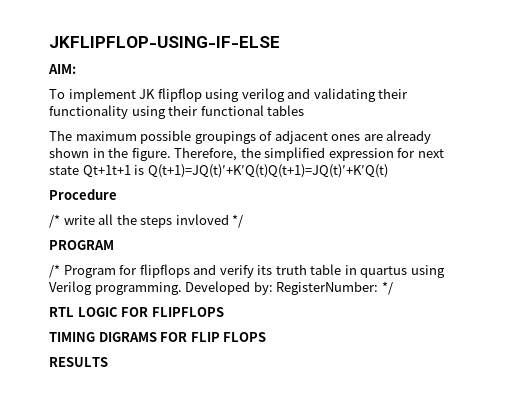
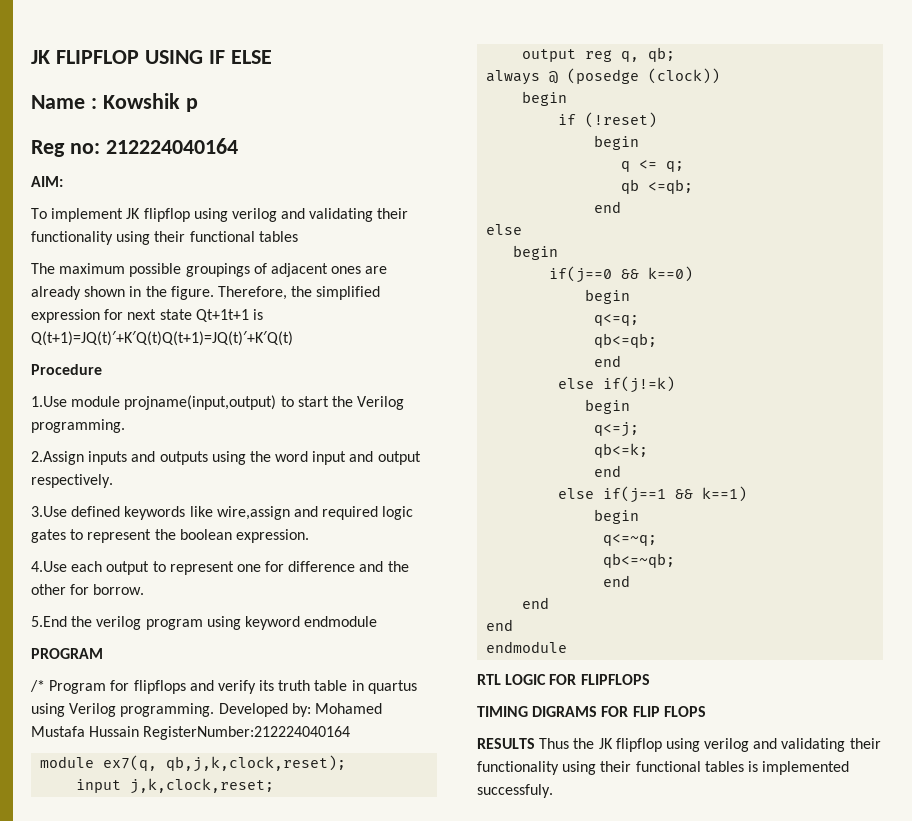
[49,36,280,48] JKFLIPFLOP-USING-IF-ELSE -> [31,50,272,64] [31,93,198,112] [31,138,238,157] JK FLIPFLOP USING IF ELSE // Name : Kowshik p // Reg no: 212224040164
[49,214,244,228] /* write all the steps invloved */ -> [31,395,405,410] [31,419,125,433] [31,451,421,465] [31,474,113,488] [31,506,414,520] [31,529,309,543] [31,561,409,575] [31,584,145,595] [31,616,378,630] 1.Use module projname(input,output) to start the Verilog programming. // 2.Assign inputs and outputs using the word input and output respectively. // 3.Use defined keywords like wire,assign and required logic gates to represent the boolean expression. // 4.Use each output to represent one for difference and the other for borrow. // 5.End the verilog program using keyword endmodule
[276,281,393,295] RegisterNumber: */ -> [314,703,382,714] [31,726,351,740] [40,755,347,772] [76,778,275,794] [522,47,676,62] [486,68,721,85] [522,91,568,106] [558,112,658,128] [594,135,640,150] [621,160,685,172] [621,179,694,194] [594,201,622,213] [486,224,523,235] [513,245,559,260] [549,266,694,283] [585,289,631,304] [594,314,640,326] [594,333,658,348] [594,355,622,367] [558,376,676,393] [585,399,631,414] [594,422,640,437] [594,443,649,458] [594,465,622,477] [558,486,748,503] [594,509,640,524] [603,534,658,546] [603,553,676,568] [603,575,631,587] [522,597,550,609] [486,619,514,631] [486,641,568,653] Mohamed Mustafa Hussain RegisterNumber:212224040164 // module ex7(q, qb,j,k,clock,reset); // input j,k,clock,reset; // output reg q, qb; // always @ (posedge (clock)) // begin // if (!reset) // begin // q <= q; // qb <=qb; // end // else // begin // if(j==0 && k==0) // begin // q<=q; // qb<=qb; // end // else if(j!=k) // begin // q<=j; // qb<=k; // end // else if(j==1 && k==1) // begin // q<=~q; // qb<=~qb; // end // end // end // endmodule
(108, 362) none -> [539,738,881,752] [477,761,850,775] [477,784,553,798] Thus the JK flipflop using verilog and validating their functionality using their functional tables is implemented successfuly.

